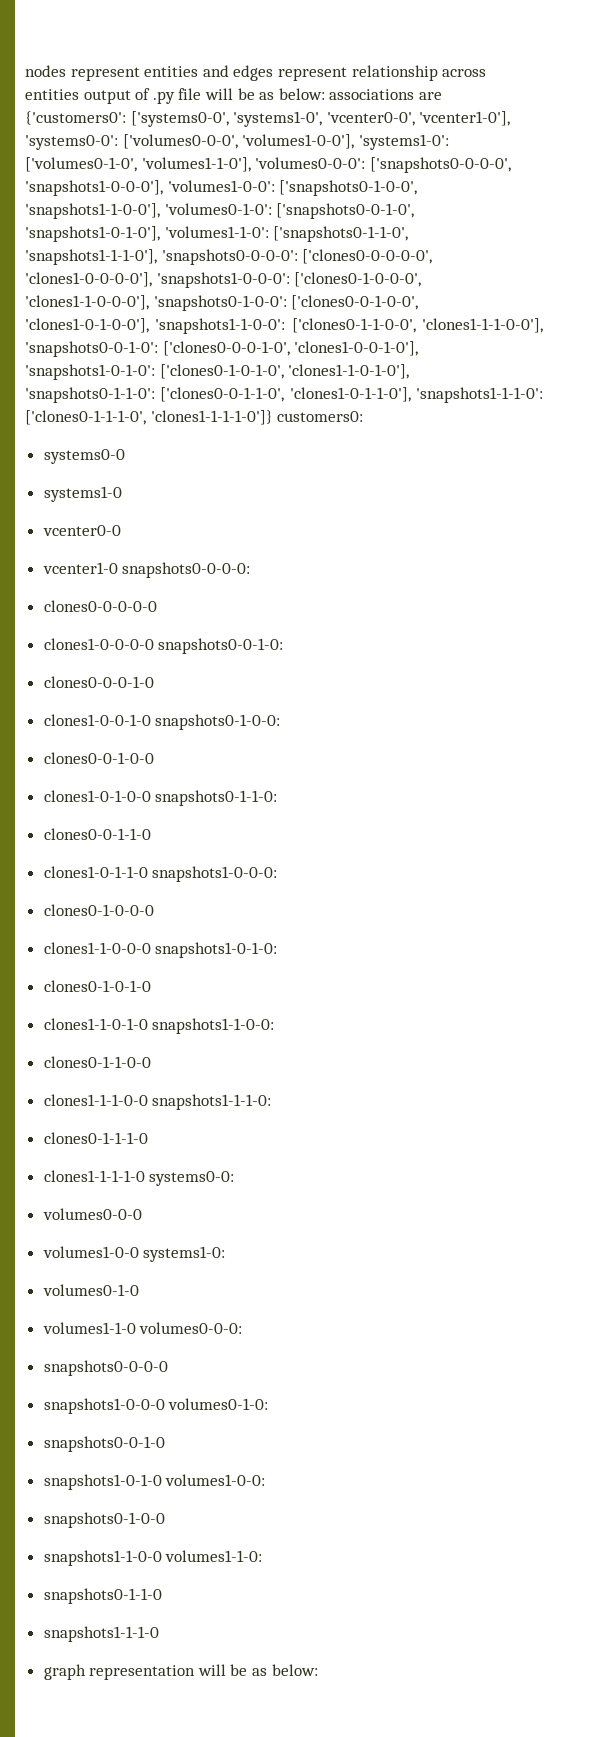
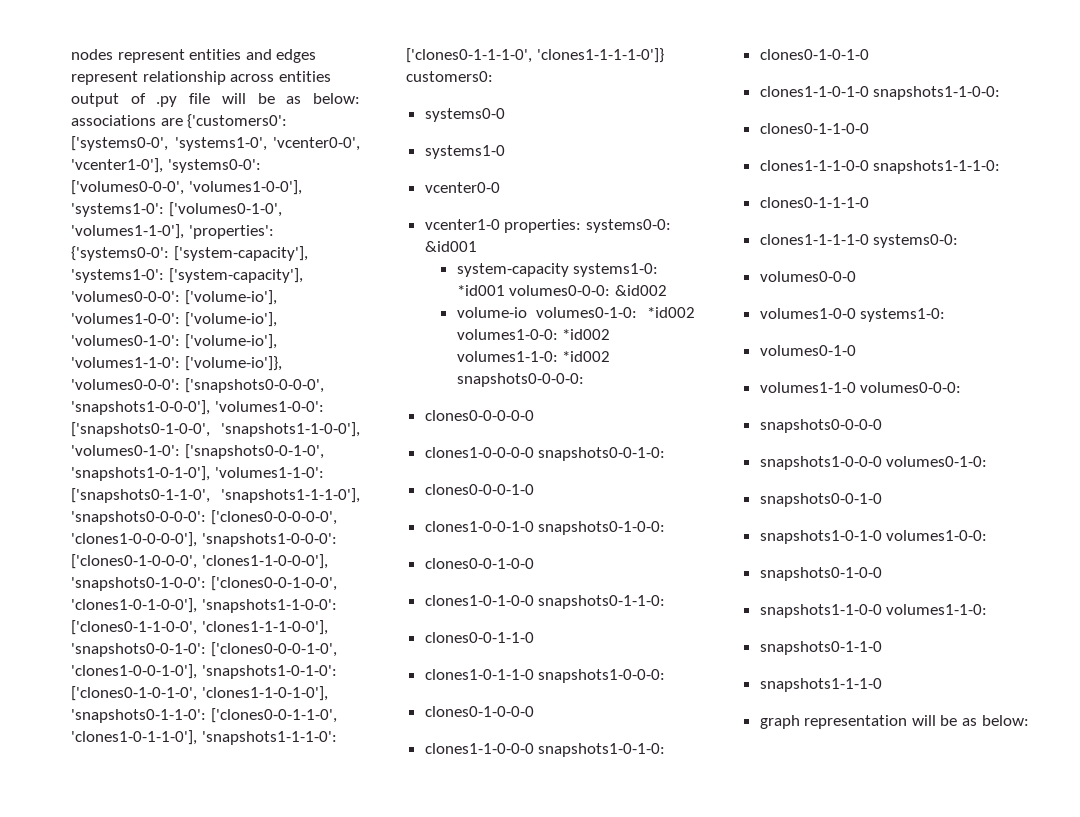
(251, 164) none -> [188,225,274,239] [71,246,308,261] [71,268,303,283] [71,290,277,305] [71,312,277,327] [71,334,277,349] [71,356,282,371] 'properties': {'systems0-0': ['system-capacity'], 'systems1-0': ['system-capacity'], 'volumes0-0-0': ['volume-io'], 'volumes1-0-0': ['volume-io'], 'volumes0-1-0': ['volume-io'], 'volumes1-1-0': ['volume-io']},
(118, 568) none -> [504,219,671,233] [424,241,477,252] [456,263,659,277] [456,285,667,296] [456,307,695,318] [456,329,611,340] [456,351,611,362] properties: systems0-0: &id001 // system-capacity systems1-0: *id001 volumes0-0-0: &id002 // volume-io volumes0-1-0: *id002 volumes1-0-0: *id002 volumes1-1-0: *id002

